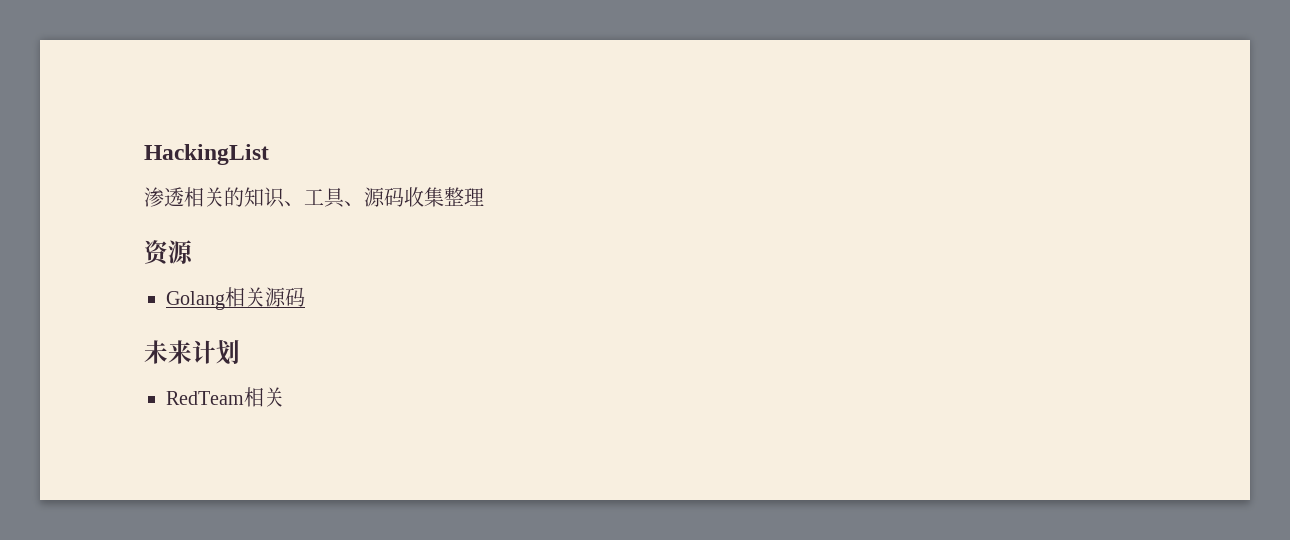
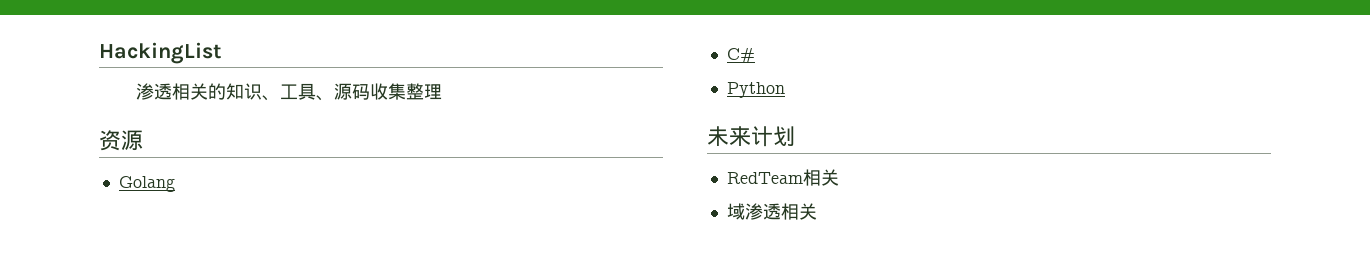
[225,287,305,307] 相关源码 -> [726,47,755,64] [726,82,785,98] // C# // Python
(284, 397) none -> [726,203,817,220] // 域渗透相关

